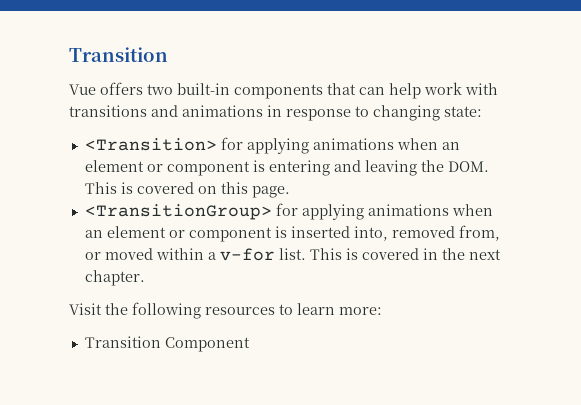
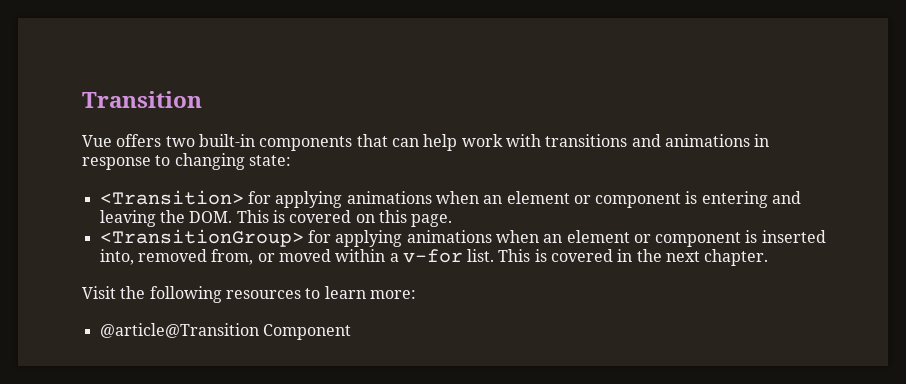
[84,336,161,348] Transition -> [99,323,259,338] @article@Transition

